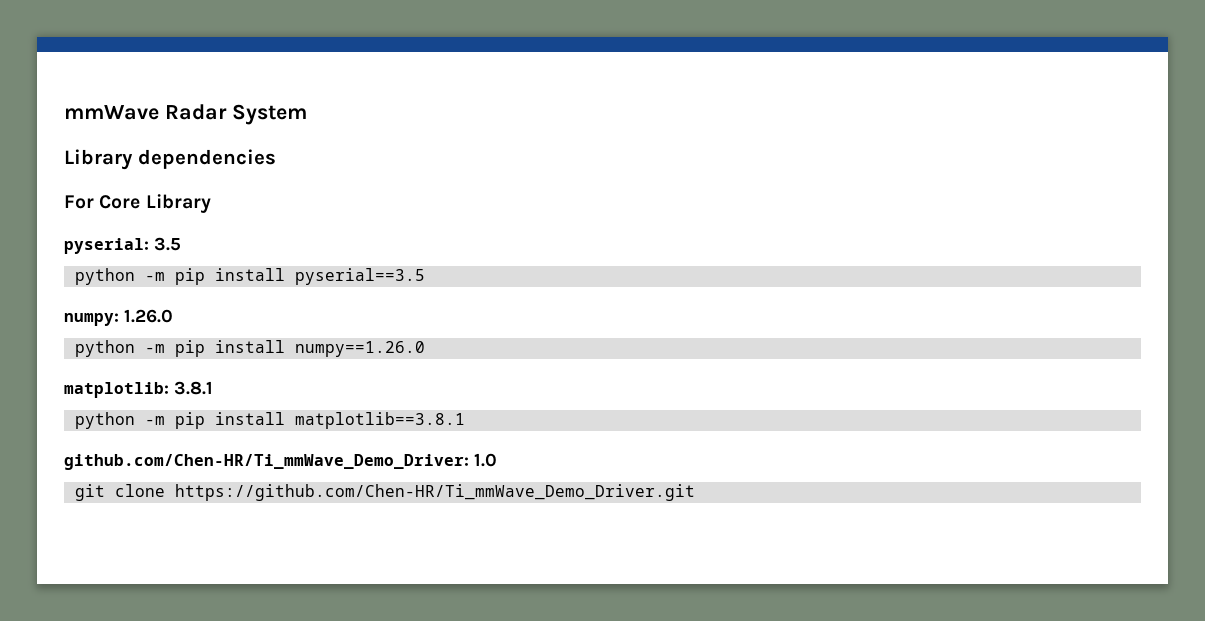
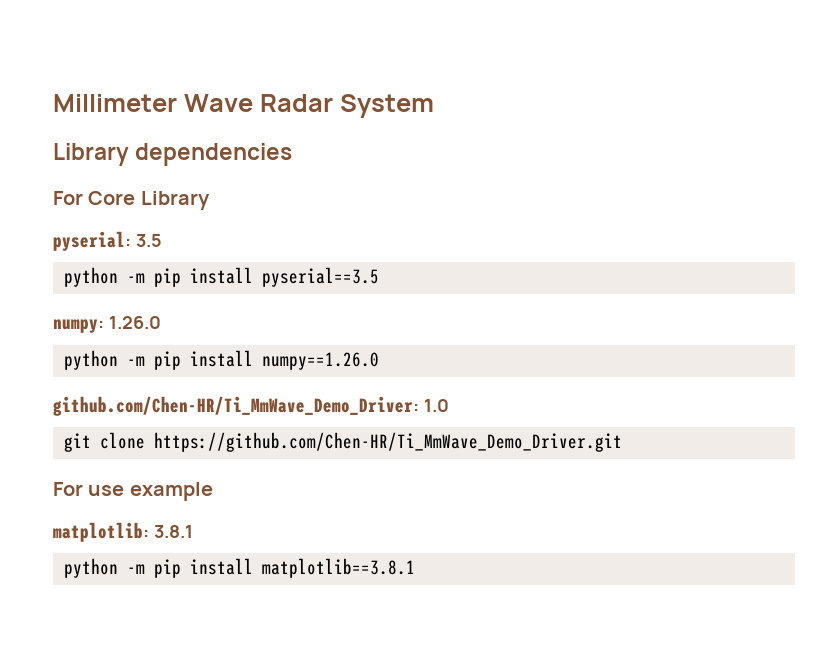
[64,105,159,120] mmWave -> [53,94,253,112] Millimeter Wave
(426, 349) none -> [53,396,449,416] [63,432,622,452] [53,482,213,501] // github.com/Chen-HR/Ti_MmWave_Demo_Driver: 1.0 // git clone https://github.com/Chen-HR/Ti_MmWave_Demo_Driver.git // For use example
[64,453,497,470] [75,484,696,501] // github.com/Chen-HR/Ti_mmWave_Demo_Driver: 1.0 // git clone https://github.com/Chen-HR/Ti_mmWave_Demo_Driver.git -> (415, 568) none

